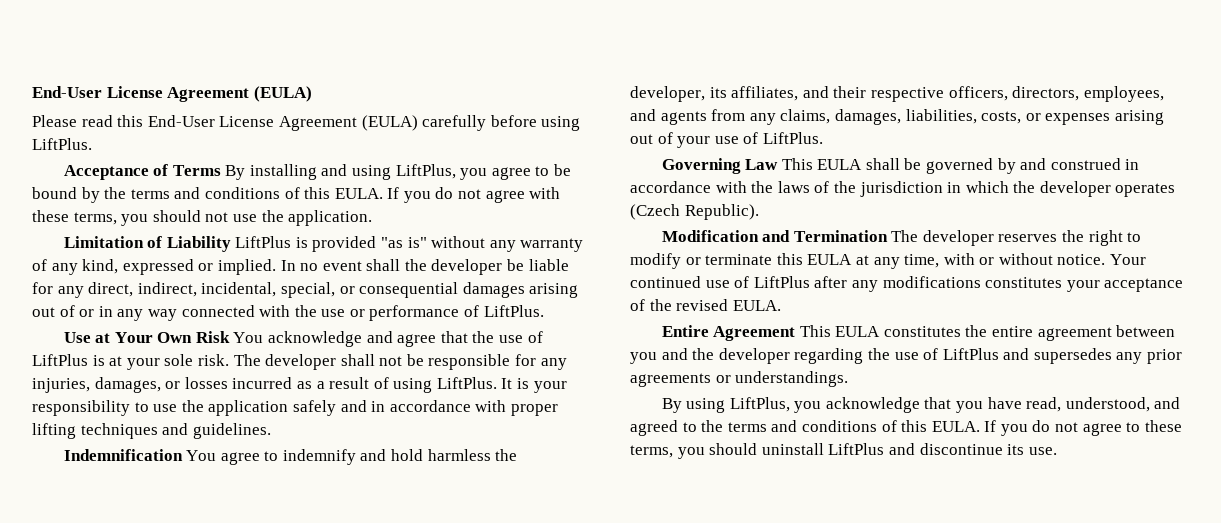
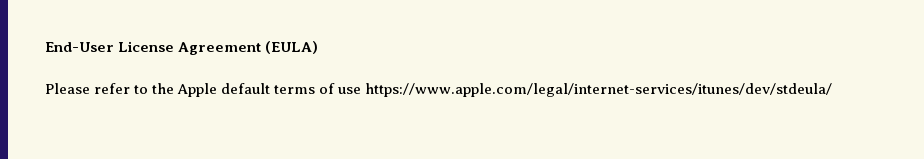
[81,115,581,131] [32,138,92,150] [63,164,572,180] [32,187,561,203] [32,210,373,226] [63,236,584,252] [32,259,569,275] [32,282,579,298] [32,305,544,321] [63,331,543,347] [32,354,567,370] [32,377,567,393] [32,400,558,416] [32,423,271,439] [63,449,518,465] [630,86,1164,102] [630,109,1164,125] [630,132,823,148] [661,158,1140,174] [630,181,1176,197] [630,204,759,220] [661,230,1142,246] [630,253,1147,269] [630,276,1184,292] [630,299,781,311] [661,325,1176,341] [630,348,1183,364] [630,371,849,387] [661,397,1181,413] [630,420,1182,436] [630,443,1057,459] read this End-User License Agreement (EULA) carefully before using LiftPlus. // Acceptance of Terms By installing and using LiftPlus, you agree to be bound by the terms and conditions of this EULA. If you do not agree with these terms, you should not use the application. // Limitation of Liability LiftPlus is provided "as is" without any warranty of any kind, expressed or implied. In no event shall the developer be liable for any direct, indirect, incidental, special, or consequential damages arising out of or in any way connected with the use or performance of LiftPlus. // Use at Your Own Risk You acknowledge and agree that the use of LiftPlus is at your sole risk. The developer shall not be responsible for any injuries, damages, or losses incurred as a result of using LiftPlus. It is your responsibility to use the application safely and in accordance with proper lifting techniques and guidelines. // Indemnification You agree to indemnify and hold harmless the developer, its affiliates, and their respective officers, directors, employees, and agents from any claims, damages, liabilities, costs, or expenses arising out of your use of LiftPlus. // Governing Law This EULA shall be governed by and construed in accordance with the laws of the jurisdiction in which the developer operates (Czech Republic). // Modification and Termination The developer reserves the right to modify or terminate this EULA at any time, with or without notice. Your continued use of LiftPlus after any modifications constitutes your acceptance of the revised EULA. // Entire Agreement This EULA constitutes the entire agreement between you and the developer regarding the use of LiftPlus and supersedes any prior agreements or understandings. // By using LiftPlus, you acknowledge that you have read, understood, and agreed to the terms and conditions of this EULA. If you do not agree to these terms, you should uninstall LiftPlus and discontinue its use. -> [94,83,833,97] refer to the Apple default terms of use https://www.apple.com/legal/internet-services/itunes/dev/stdeula/

